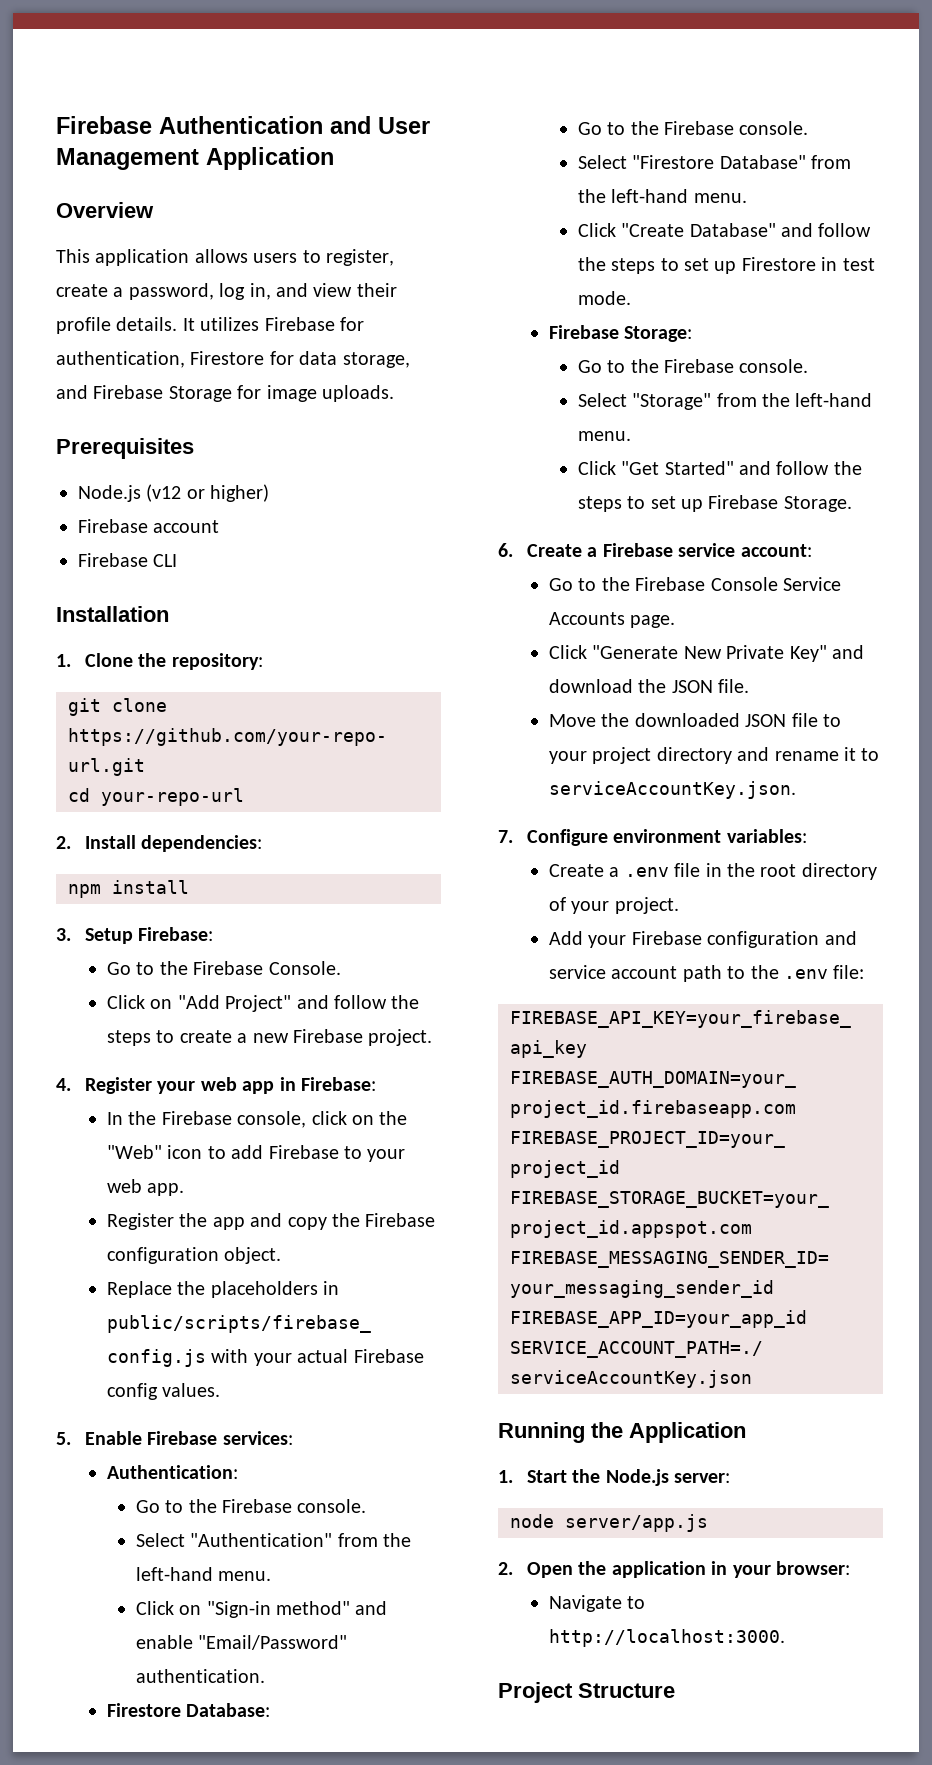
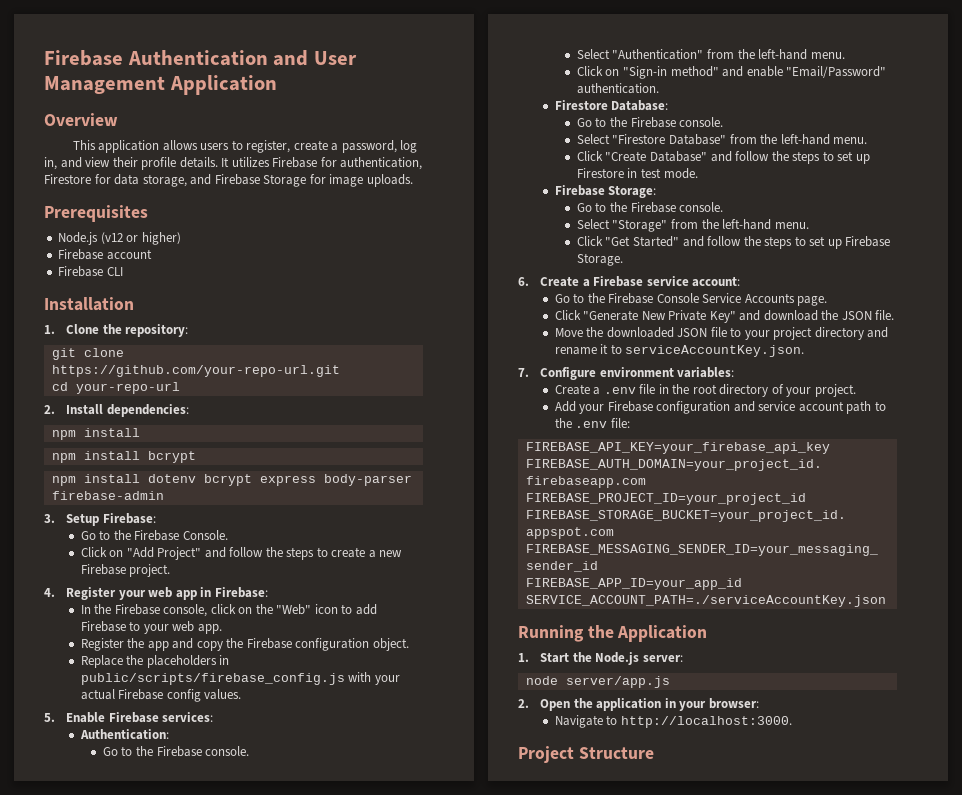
(189, 887) none -> [51,451,196,463] [51,474,412,486] [51,491,164,500] // npm install bcrypt // npm install dotenv bcrypt express body-parser firebase-admin

